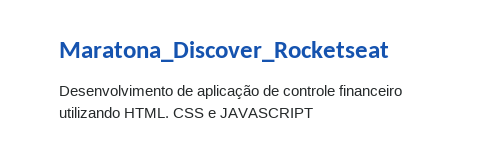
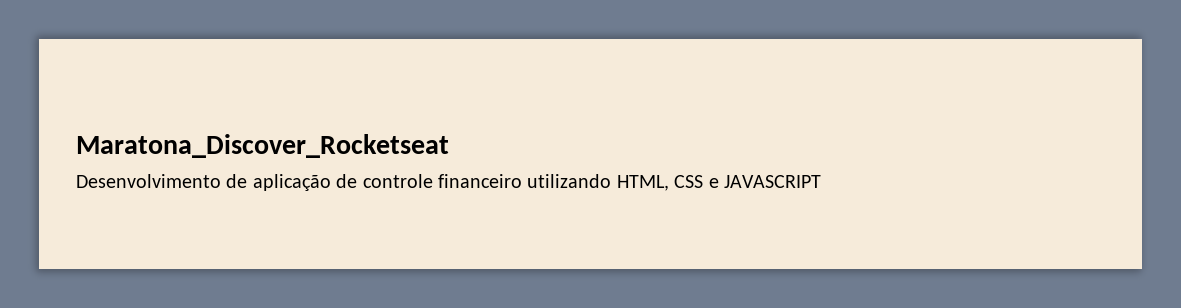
[124,108,170,118] HTML. -> [616,175,669,191] HTML,

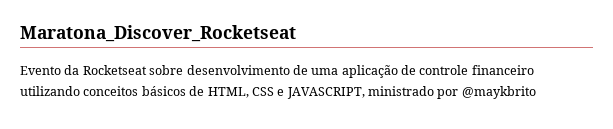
[76,174,248,188] Desenvolvimento de -> [20,65,339,75] Evento da Rocketseat sobre desenvolvimento de uma
[616,175,821,191] HTML, CSS e JAVASCRIPT -> [83,86,536,99] conceitos básicos de HTML, CSS e JAVASCRIPT, ministrado por @maykbrito

